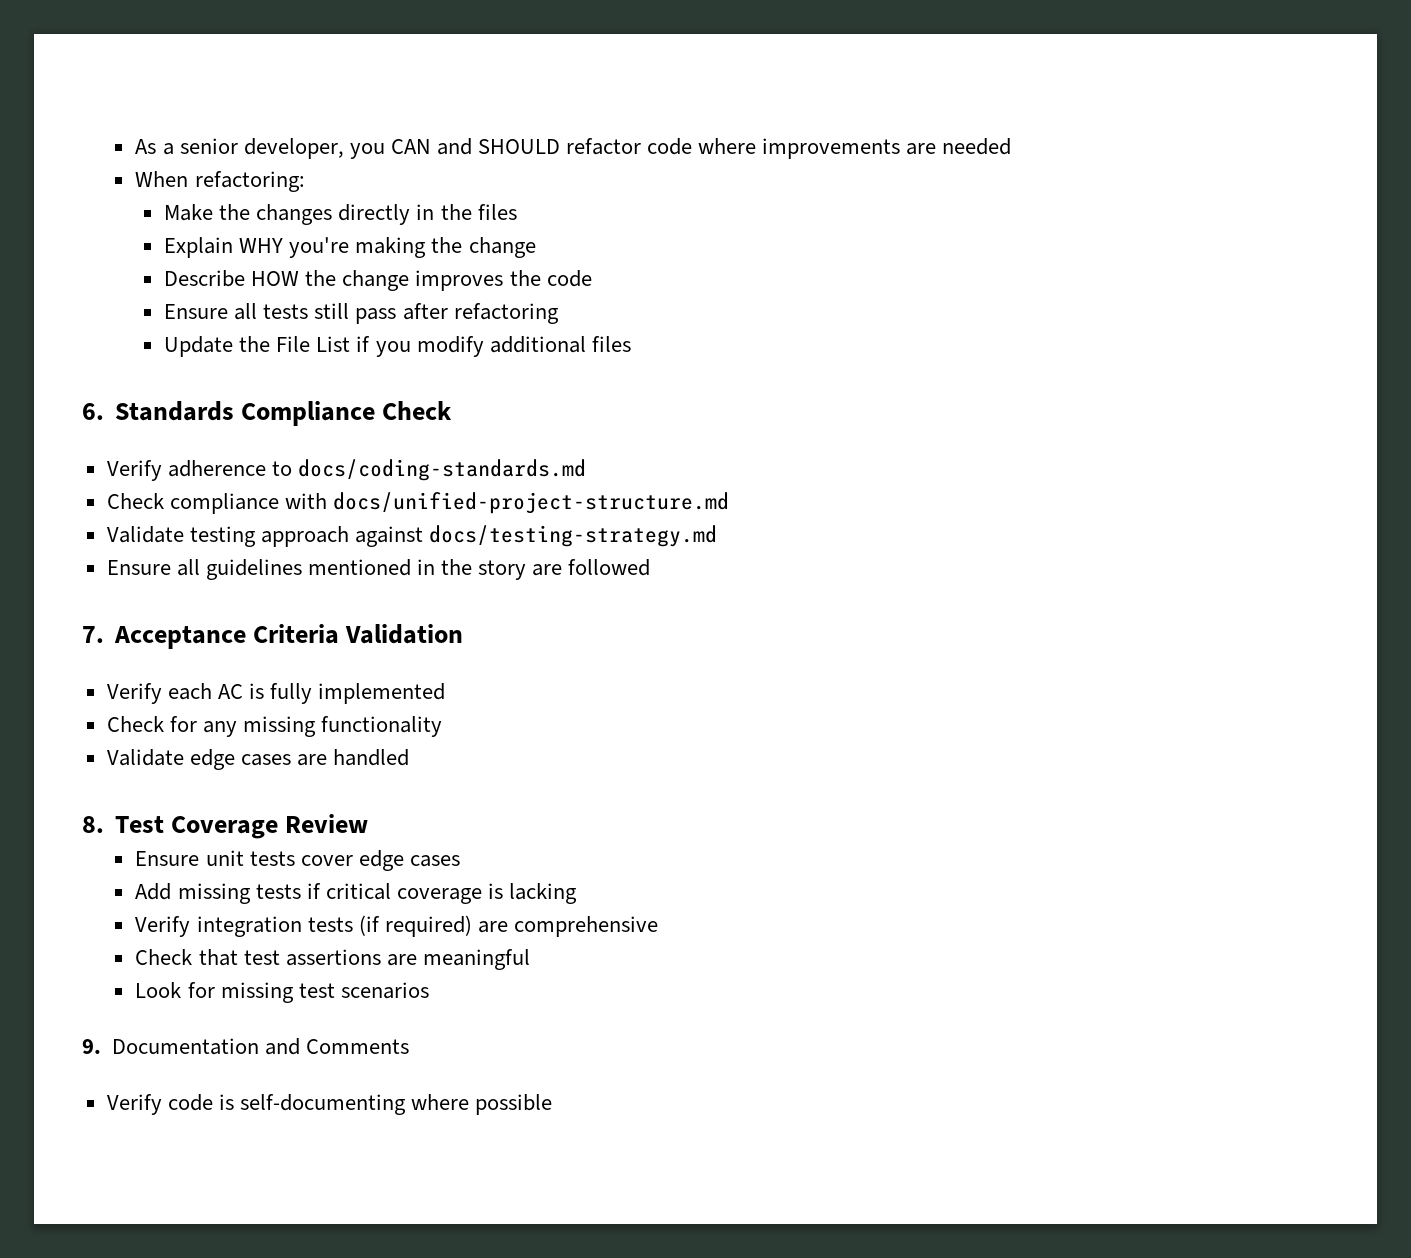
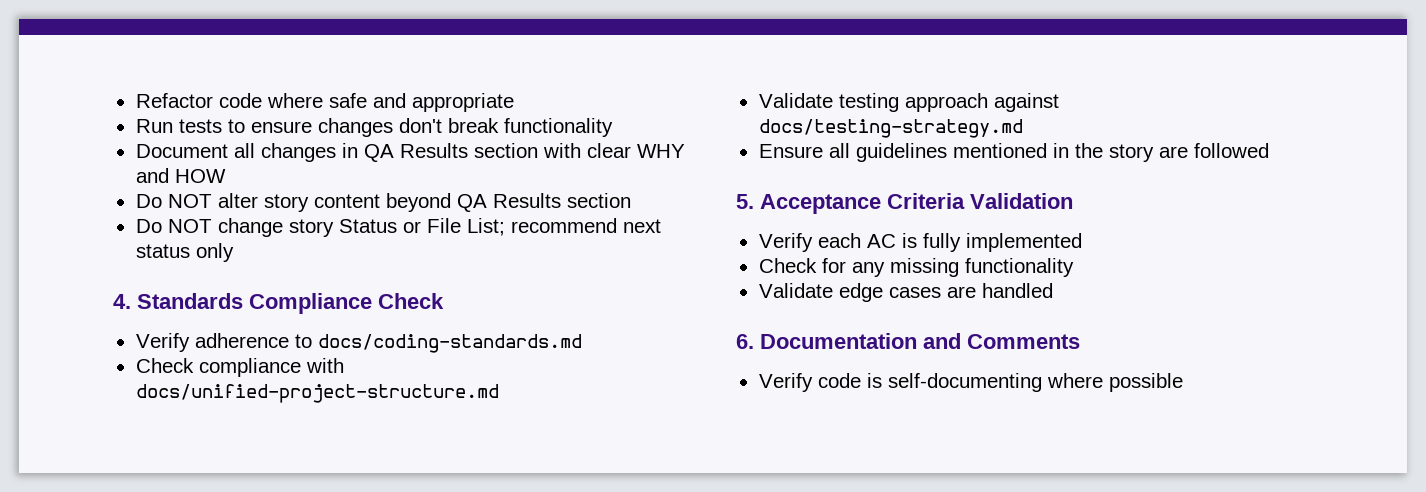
[135,138,1012,159] [135,171,305,192] [164,204,517,225] [164,237,536,258] [164,270,592,291] [164,303,559,324] [164,336,631,357] [82,403,104,420] As a senior developer, you CAN and SHOULD refactor code where improvements are needed // When refactoring: // Make the changes directly in the files // Explain WHY you're making the change // Describe HOW the change improves the code // Ensure all tests still pass after refactoring // Update the File List if you modify additional files // 6. -> [135,93,514,112] [135,118,613,137] [135,143,685,162] [135,168,226,183] [135,193,631,212] [135,218,661,237] [135,243,234,262] [113,294,131,309] Refactor code where safe and appropriate // Run tests to ensure changes don't break functionality // Document all changes in QA Results section with clear WHY and HOW // Do NOT alter story content beyond QA Results section // Do NOT change story Status or File List; recommend next status only // 4.
[82,626,104,643] 7. -> [736,194,754,209] 5.
[82,814,369,839] [135,850,460,871] [135,883,577,904] [135,915,658,937] [135,949,530,970] [135,982,429,1003] [82,1039,101,1054] 8. Test Coverage Review // Ensure unit tests cover edge cases // Add missing tests if critical coverage is lacking // Verify integration tests (if required) are comprehensive // Check that test assertions are meaningful // Look for missing test scenarios // 9. -> [736,334,754,349] 6.

